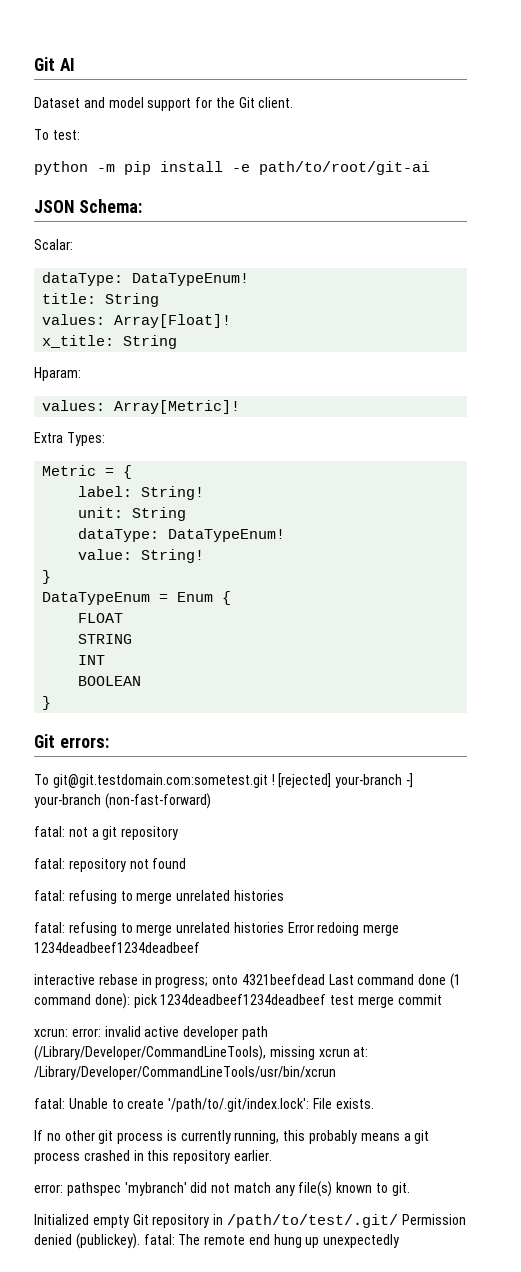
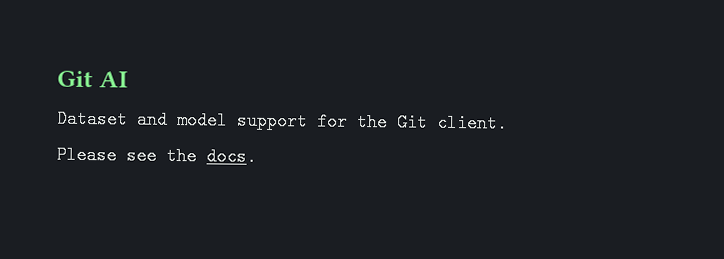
[34,129,80,140] [34,161,430,175] [34,199,142,213] [34,239,73,250] [42,272,250,286] [42,293,160,307] [42,314,232,328] [42,335,178,349] [34,367,81,381] [42,400,241,414] [34,432,105,446] [42,465,133,479] [78,486,205,500] [78,507,187,521] [78,528,286,542] [78,549,205,563] [42,570,52,584] [42,591,232,605] [78,613,124,623] [78,634,133,644] [78,655,106,665] [78,676,142,686] [42,696,52,710] [34,734,109,748] [34,773,413,788] [34,793,211,809] [34,826,179,840] [34,858,187,872] [34,890,284,904] [34,922,400,936] [34,942,200,953] [34,973,462,989] [34,993,442,1009] [34,1026,268,1040] [34,1045,369,1061] [34,1066,336,1080] [34,1098,374,1112] [34,1130,430,1144] [34,1150,272,1164] [34,1181,410,1197] [34,1214,466,1228] [34,1233,400,1249] To test: // python -m pip install -e path/to/root/git-ai // JSON Schema: // Scalar: // dataType: DataTypeEnum! // title: String // values: Array[Float]! // x_title: String // Hparam: // values: Array[Metric]! // Extra Types: // Metric = { // label: String! // unit: String // dataType: DataTypeEnum! // value: String! // } // DataTypeEnum = Enum { // FLOAT // STRING // INT // BOOLEAN // } // Git errors: // To git@git.testdomain.com:sometest.git ! [rejected] your-branch -] your-branch (non-fast-forward) // fatal: not a git repository // fatal: repository not found // fatal: refusing to merge unrelated histories // fatal: refusing to merge unrelated histories Error redoing merge 1234deadbeef1234deadbeef // interactive rebase in progress; onto 4321beefdead Last command done (1 command done): pick 1234deadbeef1234deadbeef test merge commit // xcrun: error: invalid active developer path (/Library/Developer/CommandLineTools), missing xcrun at: /Library/Developer/CommandLineTools/usr/bin/xcrun // fatal: Unable to create '/path/to/.git/index.lock': File exists. // If no other git process is currently running, this probably means a git process crashed in this repository earlier. // error: pathspec 'mybranch' did not match any file(s) known to git. // Initialized empty Git repository in /path/to/test/.git/ Permission denied (publickey). fatal: The remote end hung up unexpectedly -> [56,145,257,166] Please see the docs.

